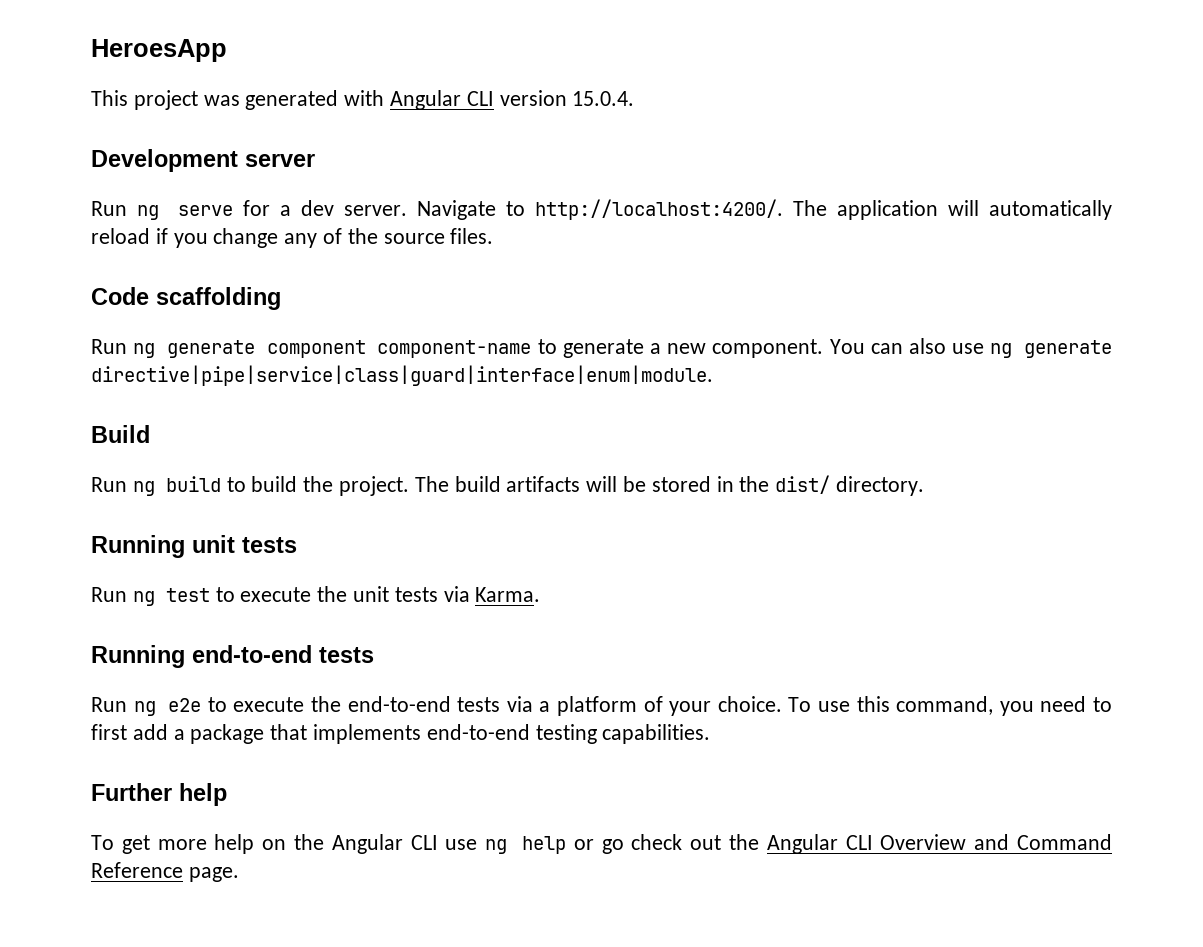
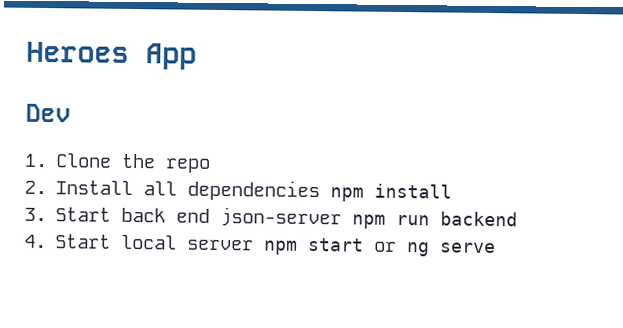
[91,39,227,62] [91,90,635,110] [91,149,315,172] [91,199,1112,220] [91,228,494,248] [91,287,281,310] [91,338,1113,358] [91,365,713,386] [91,425,150,443] [91,475,925,496] [91,535,297,558] [91,586,541,606] [91,645,374,668] [91,696,1112,716] [91,724,711,744] [91,783,227,806] [91,834,1112,854] [91,862,239,882] HeroesApp // This project was generated with Angular CLI version 15.0.4. // Development server // Run ng serve for a dev server. Navigate to http://localhost:4200/. The application will automatically reload if you change any of the source files. // Code scaffolding // Run ng generate component component-name to generate a new component. You can also use ng generate directive|pipe|service|class|guard|interface|enum|module. // Build // Run ng build to build the project. The build artifacts will be stored in the dist/ directory. // Running unit tests // Run ng test to execute the unit tests via Karma. // Running end-to-end tests // Run ng e2e to execute the end-to-end tests via a platform of your choice. To use this command, you need to first add a package that implements end-to-end testing capabilities. // Further help // To get more help on the Angular CLI use ng help or go check out the Angular CLI Overview and Command Reference page. -> [26,41,197,70] [25,103,71,123] [24,153,212,173] [24,179,453,202] [24,206,519,229] [24,234,497,257] Heroes App // Dev // 1. Clone the repo // 2. Install all dependencies npm install // 3. Start back end json-server npm run backend // 4. Start local server npm start or ng serve

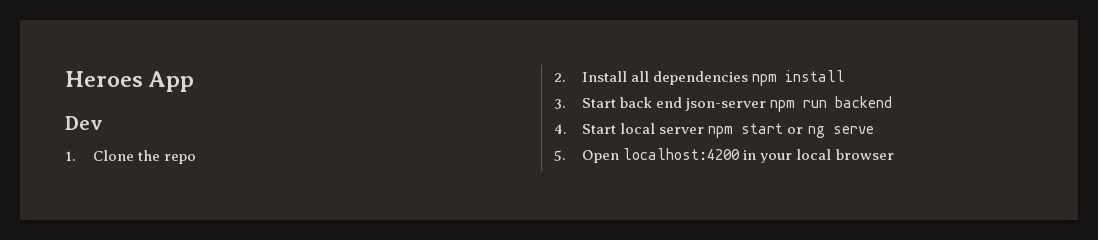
(497, 248) none -> [554,148,894,163] // 5. Open localhost:4200 in your local browser

